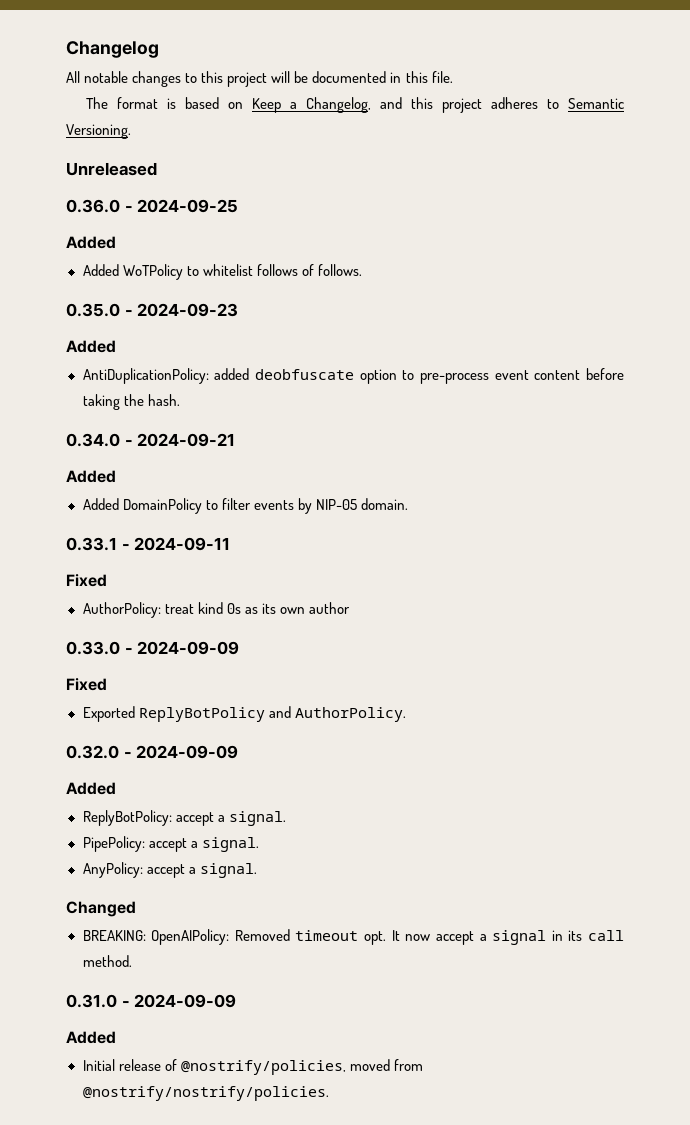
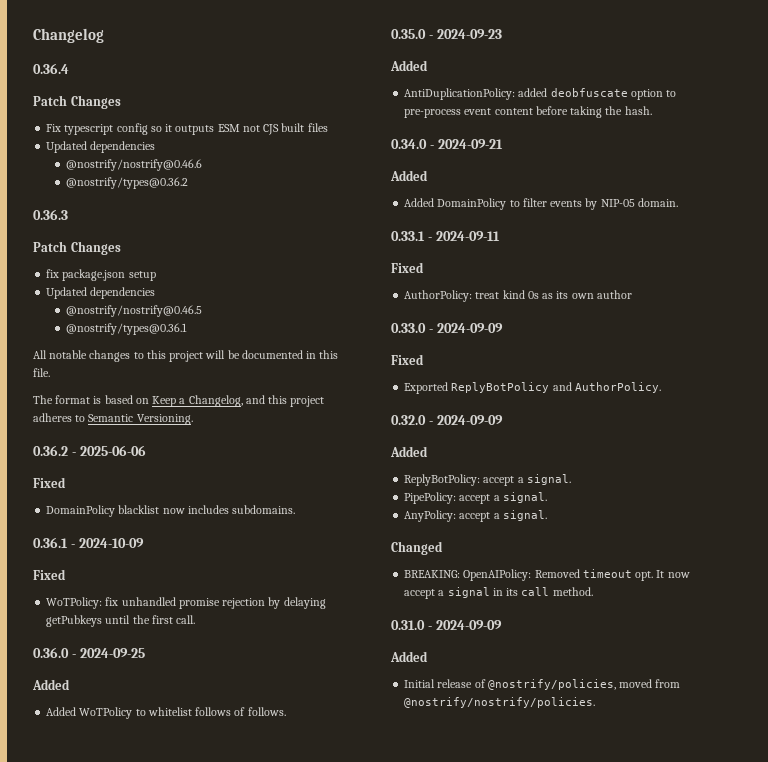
(159, 49) none -> [33,63,69,74] [33,95,121,109] [46,123,328,135] [46,141,156,153] [66,159,203,171] [66,177,189,189] [33,209,68,220] [33,241,121,255] [46,269,156,281] [46,287,156,299] [66,305,203,317] [66,323,188,335] // 0.36.4 // Patch Changes // Fix typescript config so it outputs ESM not CJS built files // Updated dependencies // @nostrify/nostrify@0.46.6 // @nostrify/types@0.36.2 // 0.36.3 // Patch Changes // fix package.json setup // Updated dependencies // @nostrify/nostrify@0.46.5 // @nostrify/types@0.36.1
[66,162,157,176] Unreleased -> [33,445,146,456] [33,477,66,488] [46,505,296,517] [33,537,144,548] [33,569,66,580] [46,597,326,609] [46,615,196,627] 0.36.2 - 2025-06-06 // Fixed // DomainPolicy blacklist now includes subdomains. // 0.36.1 - 2024-10-09 // Fixed // WoTPolicy: fix unhandled promise rejection by delaying getPubkeys until the first call.

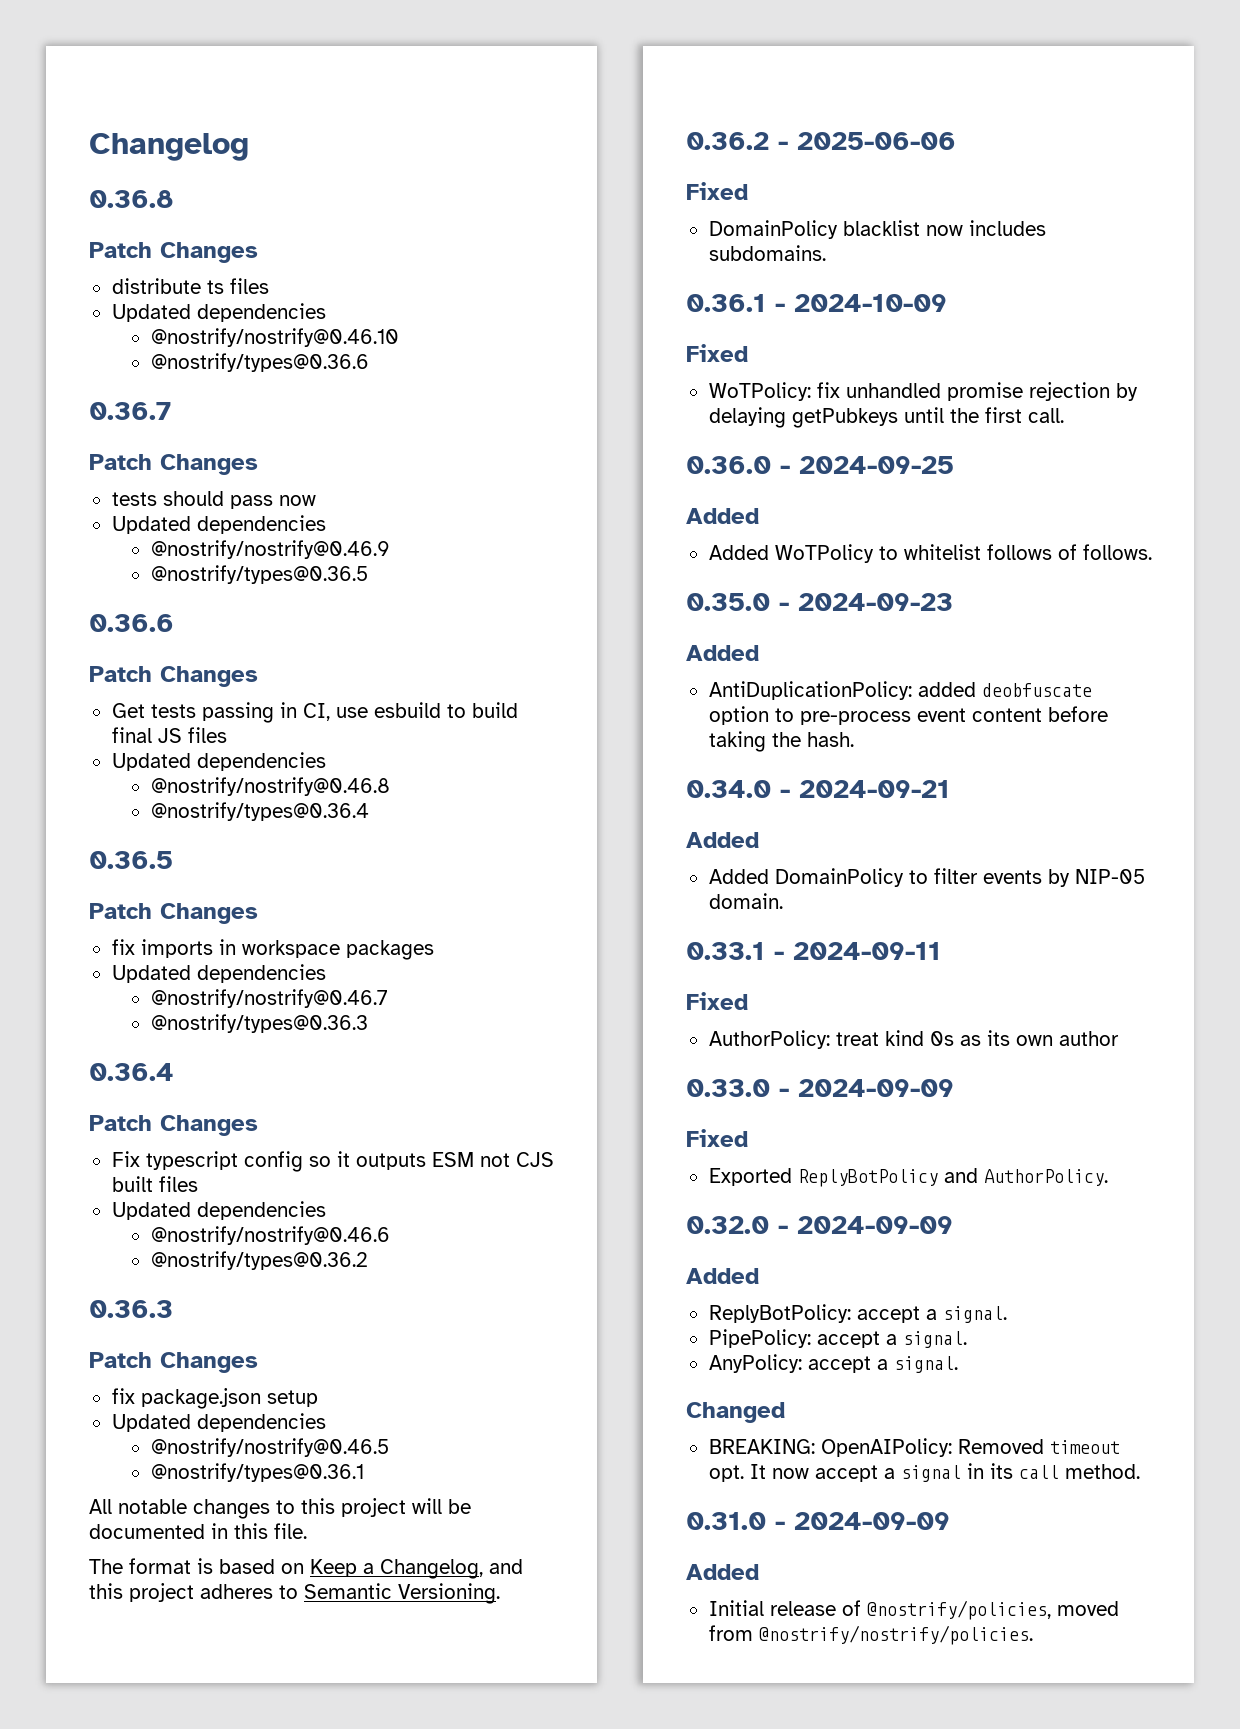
(104, 35) none -> [89,190,174,208] [89,242,258,263] [111,278,269,294] [111,303,326,322] [150,328,399,347] [150,353,369,372] [89,402,171,420] [89,454,258,475] [111,491,316,509] [111,515,326,534] [150,540,390,559] [150,565,368,584] [89,614,174,632] [89,666,258,687] [111,702,518,723] [111,727,227,743] [111,752,326,771] [150,777,390,796] [150,802,369,821] [89,851,173,869] [89,903,258,924] [111,939,434,960] [111,964,326,983] [150,989,388,1008] [150,1014,368,1033] // 0.36.8 // Patch Changes // distribute ts files // Updated dependencies // @nostrify/nostrify@0.46.10 // @nostrify/types@0.36.6 // 0.36.7 // Patch Changes // tests should pass now // Updated dependencies // @nostrify/nostrify@0.46.9 // @nostrify/types@0.36.5 // 0.36.6 // Patch Changes // Get tests passing in CI, use esbuild to build final JS files // Updated dependencies // @nostrify/nostrify@0.46.8 // @nostrify/types@0.36.4 // 0.36.5 // Patch Changes // fix imports in workspace packages // Updated dependencies // @nostrify/nostrify@0.46.7 // @nostrify/types@0.36.3

